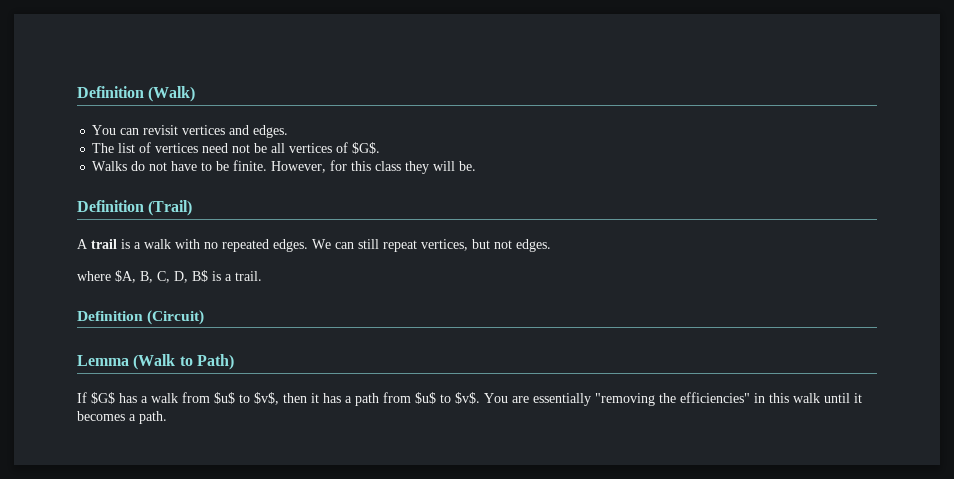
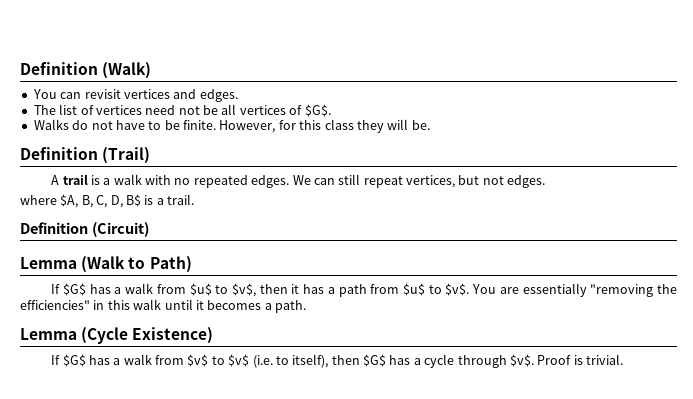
(167, 417) none -> [20,327,214,344] [51,354,624,368] // Lemma (Cycle Existence) // If $G$ has a walk from $v$ to $v$ (i.e. to itself), then $G$ has a cycle through $v$. Proof is trivial.

